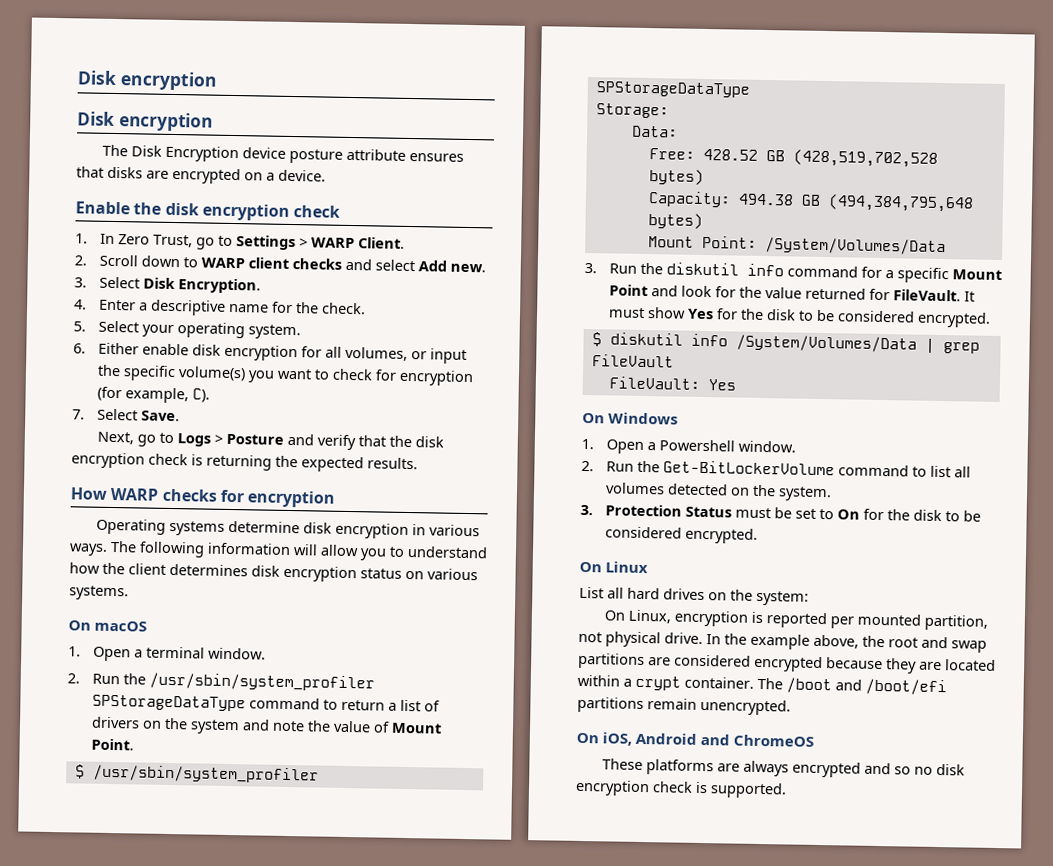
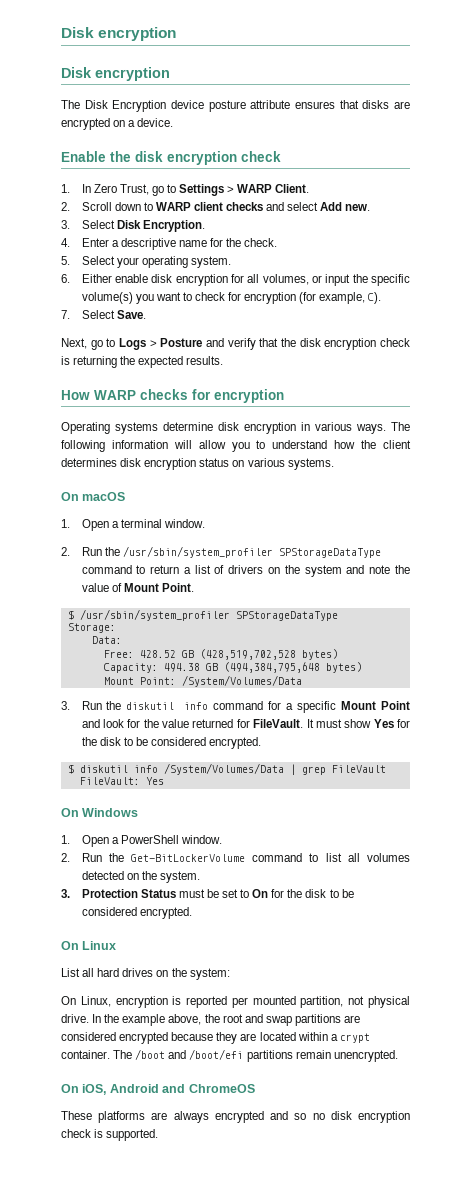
[658,439,735,452] Powershell -> [120,835,179,844] PowerShell

